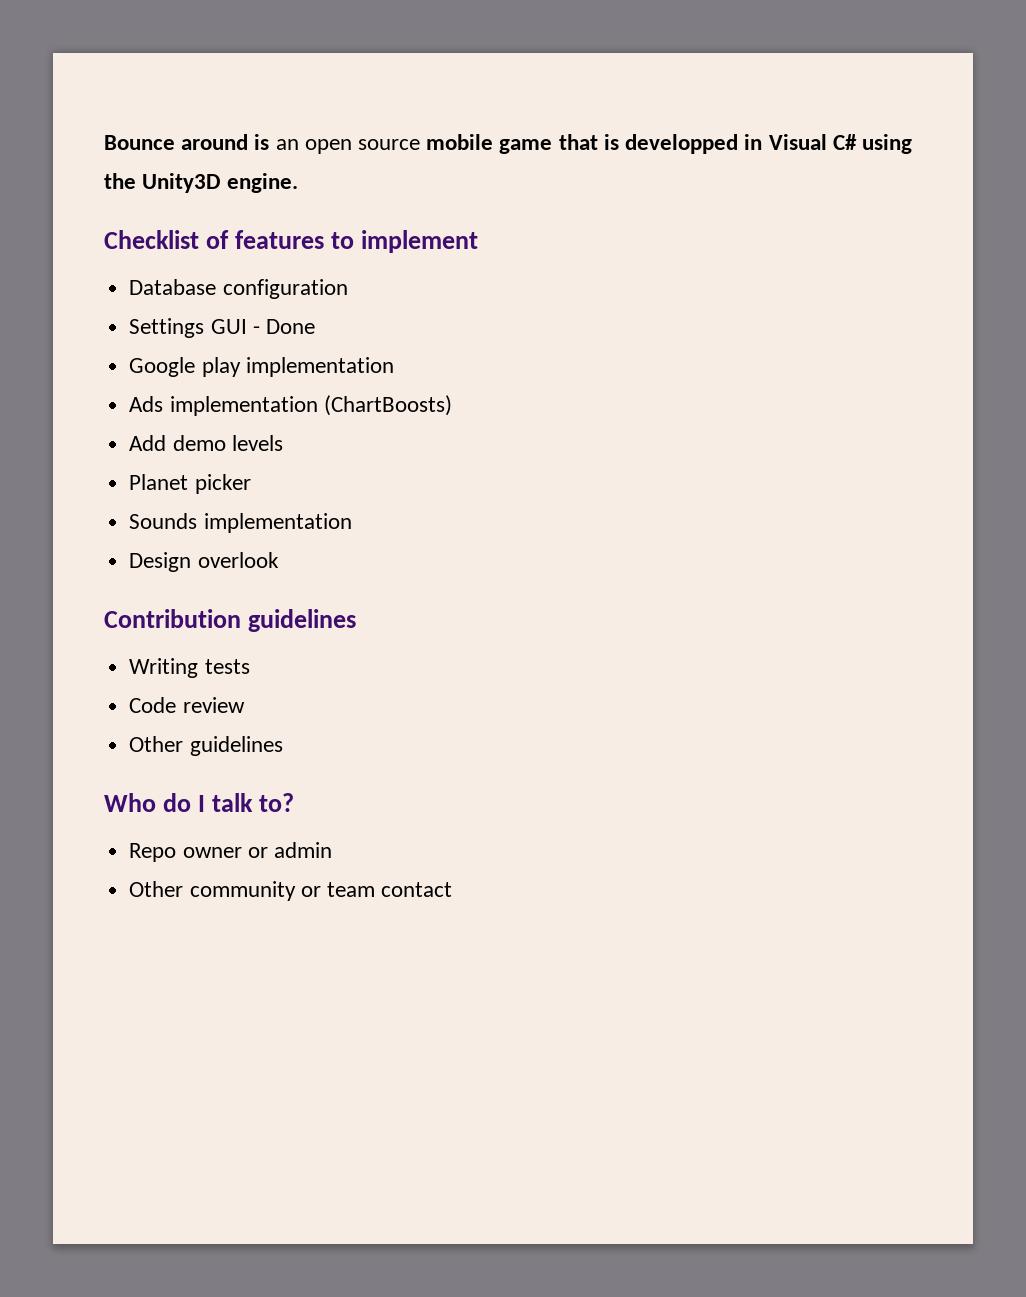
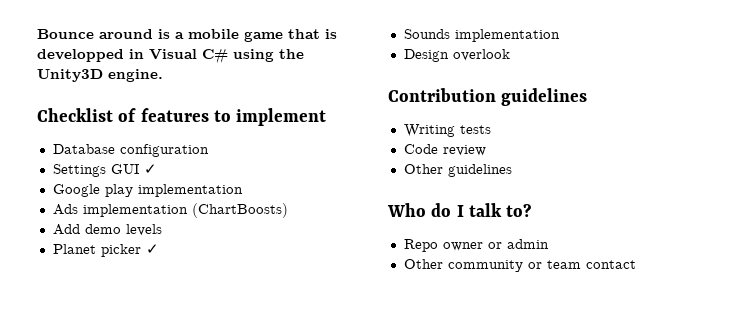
[275,139,421,154] an open source -> [175,32,184,39] a
[252,319,315,334] - Done -> [143,164,157,174] ✓
(251, 484) none -> [145,244,159,254] ✓

